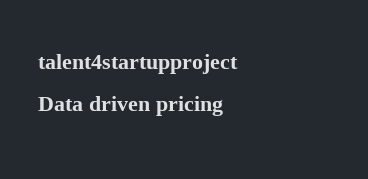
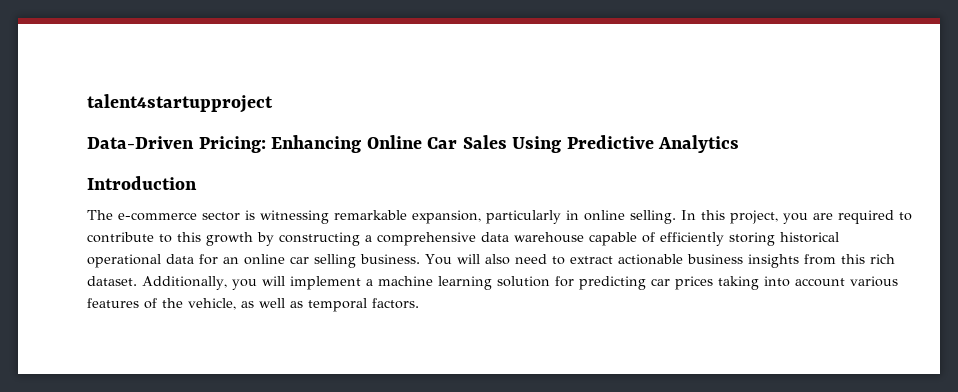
[38,96,223,116] Data driven pricing -> [87,135,740,153] [87,176,197,190] [87,210,912,224] [87,232,839,246] [87,254,895,268] [87,276,898,290] [87,298,419,312] Data-Driven Pricing: Enhancing Online Car Sales Using Predictive Analytics // Introduction // The e-commerce sector is witnessing remarkable expansion, particularly in online selling. In this project, you are required to contribute to this growth by constructing a comprehensive data warehouse capable of efficiently storing historical operational data for an online car selling business. You will also need to extract actionable business insights from this rich dataset. Additionally, you will implement a machine learning solution for predicting car prices taking into account various features of the vehicle, as well as temporal factors.

